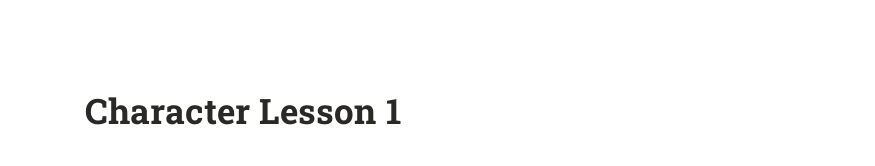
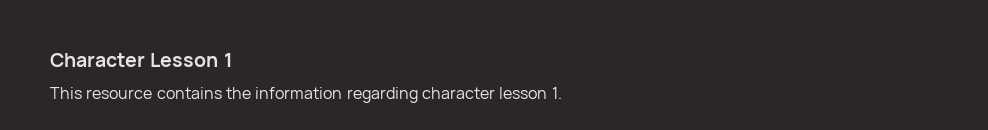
(401, 111) none -> [50,87,562,103] // This resource contains the information regarding character lesson 1.

